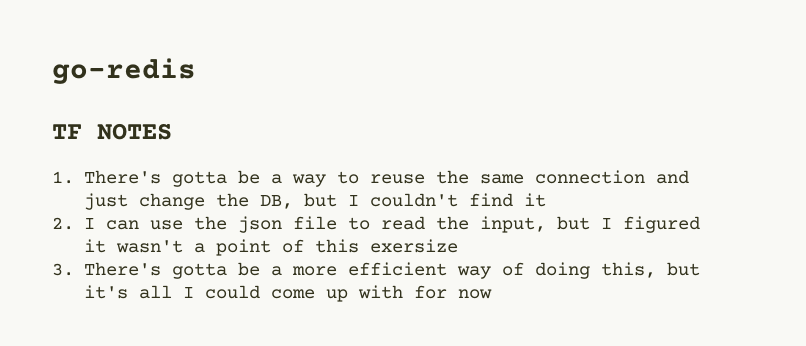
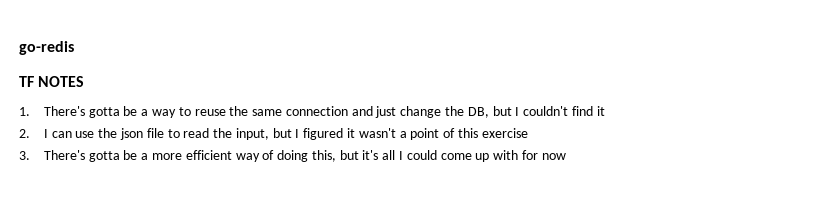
[369,239,458,253] exersize -> [481,128,528,138] exercise

